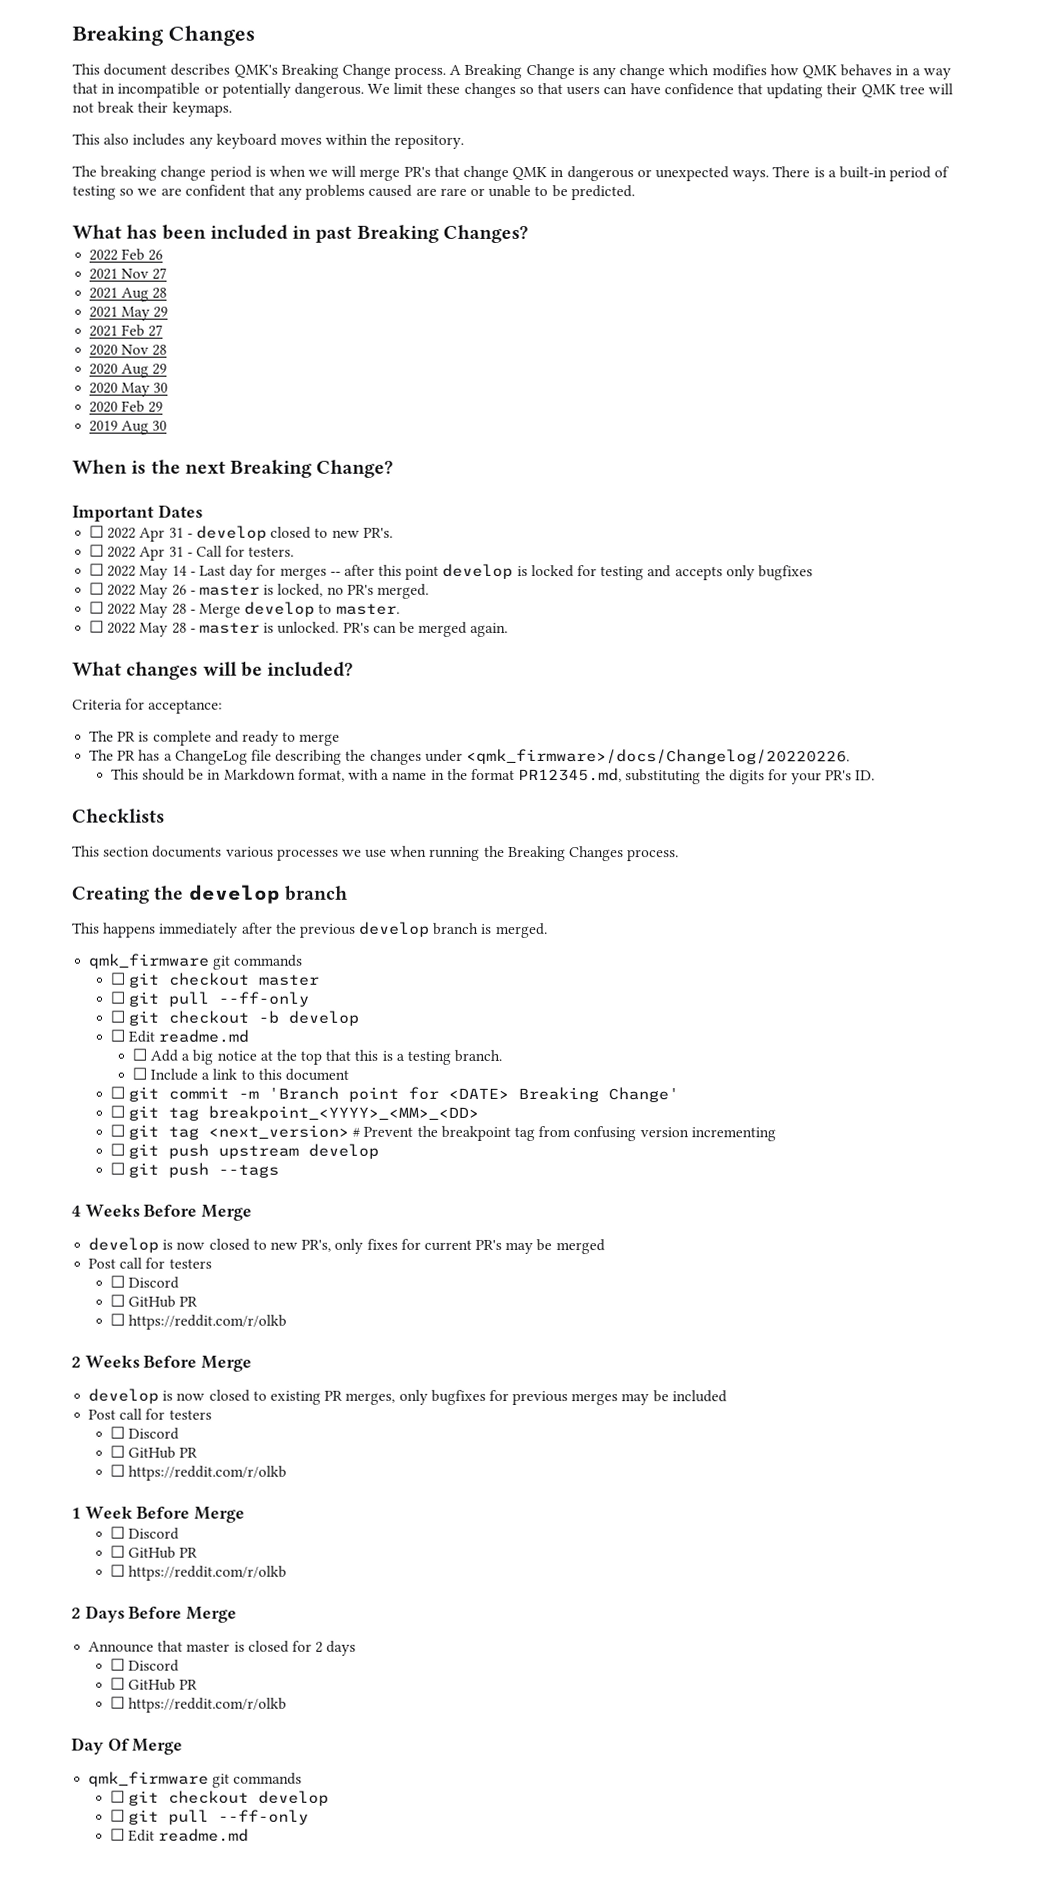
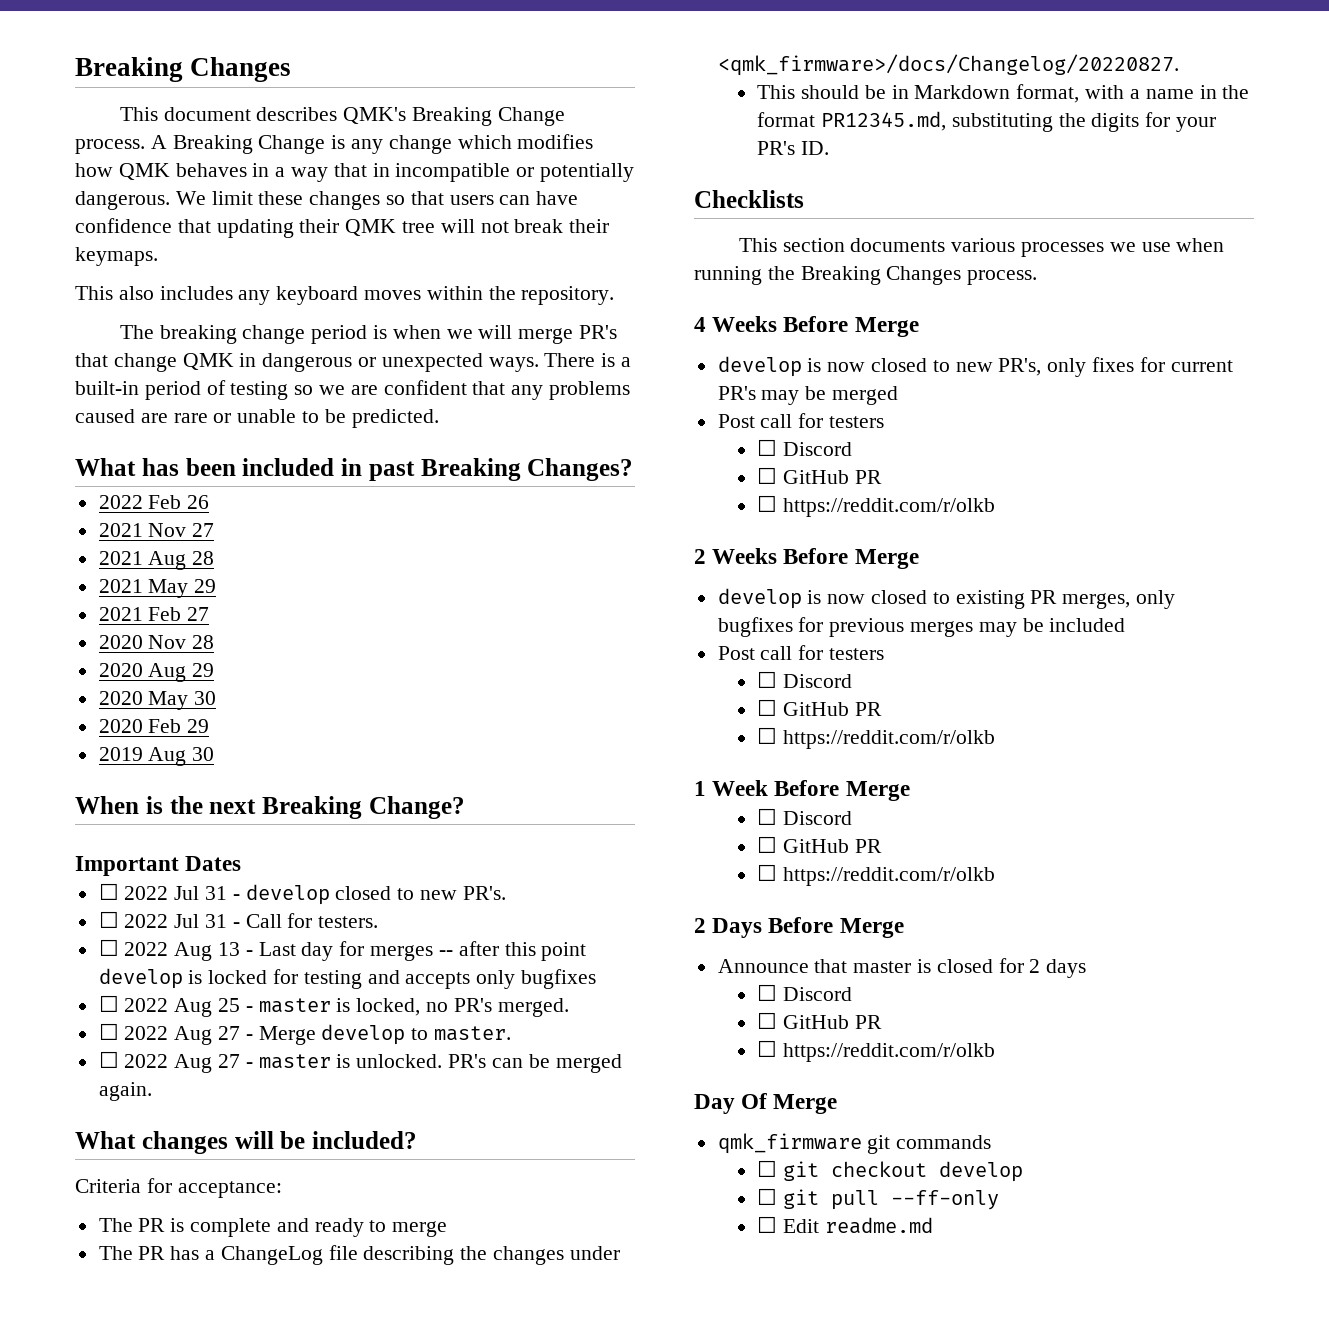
[139,527,166,542] Apr -> [174,886,200,900] Jul
[139,546,166,561] Apr -> [174,914,200,928] Jul
[139,565,187,580] May 14 -> [174,942,241,961] Aug 13
[139,584,187,599] May 26 -> [174,998,241,1017] Aug 25
[139,603,187,618] May 28 -> [174,1026,241,1045] Aug 27
[139,622,187,637] May 28 -> [174,1054,241,1073] Aug 27
[465,748,850,765] <qmk_firmware>/docs/Changelog/20220226. -> [717,54,1179,76] <qmk_firmware>/docs/Changelog/20220827.
[72,884,348,904] [72,921,548,939] [88,953,303,970] [109,972,320,988] [109,991,310,1007] [109,1010,360,1026] [109,1029,250,1043] [131,1048,503,1065] [131,1067,349,1081] [109,1086,680,1103] [109,1105,480,1121] [109,1124,776,1142] [109,1143,380,1159] [109,1162,280,1178] // Creating the develop branch // This happens immediately after the previous develop branch is merged. // qmk_firmware git commands // ☐ git checkout master // ☐ git pull --ff-only // ☐ git checkout -b develop // ☐ Edit readme.md // ☐ Add a big notice at the top that this is a testing branch. // ☐ Include a link to this document // ☐ git commit -m 'Branch point for <DATE> Breaking Change' // ☐ git tag breakpoint_<YYYY>_<MM>_<DD> // ☐ git tag <next_version> # Prevent the breakpoint tag from confusing version incrementing // ☐ git push upstream develop // ☐ git push --tags -> (1038, 277) none

